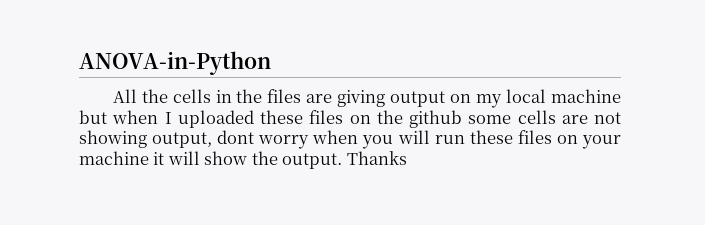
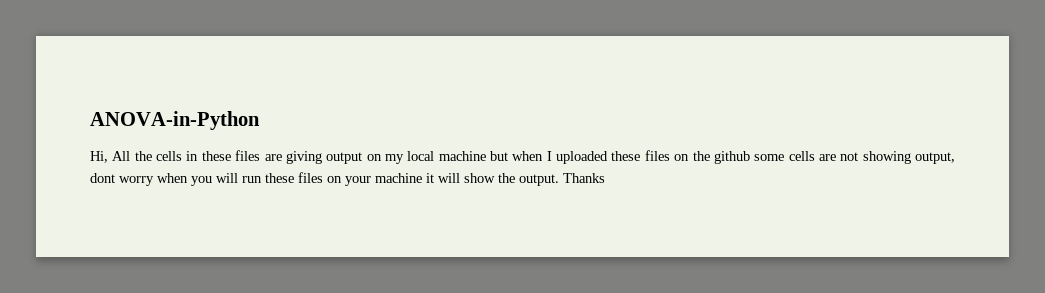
(271, 63) none -> [90,151,108,163] Hi,
[236,89,263,103] the -> [201,151,231,161] these

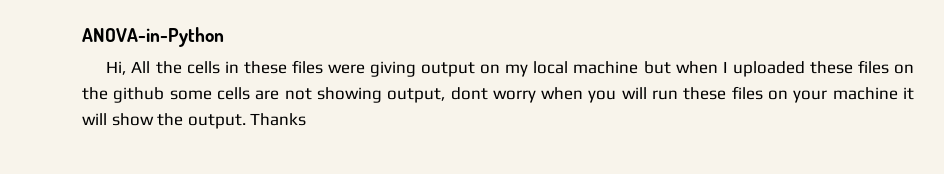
[264,154,282,161] are -> [327,64,365,74] were

